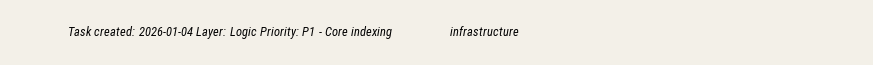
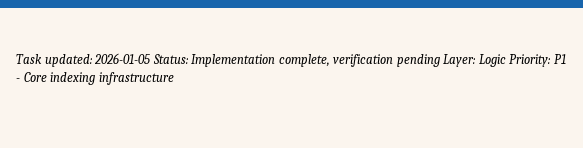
[94,26,193,36] created: 2026-01-04 -> [44,53,440,67] updated: 2026-01-05 Status: Implementation complete, verification pending

